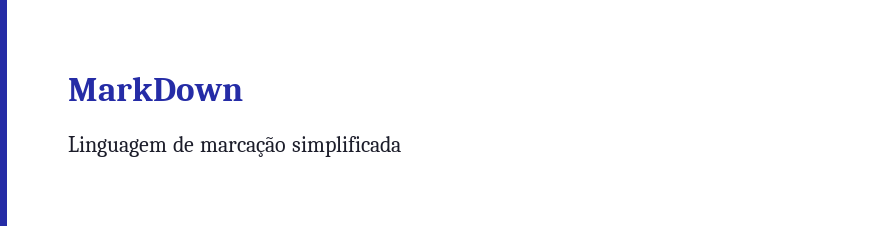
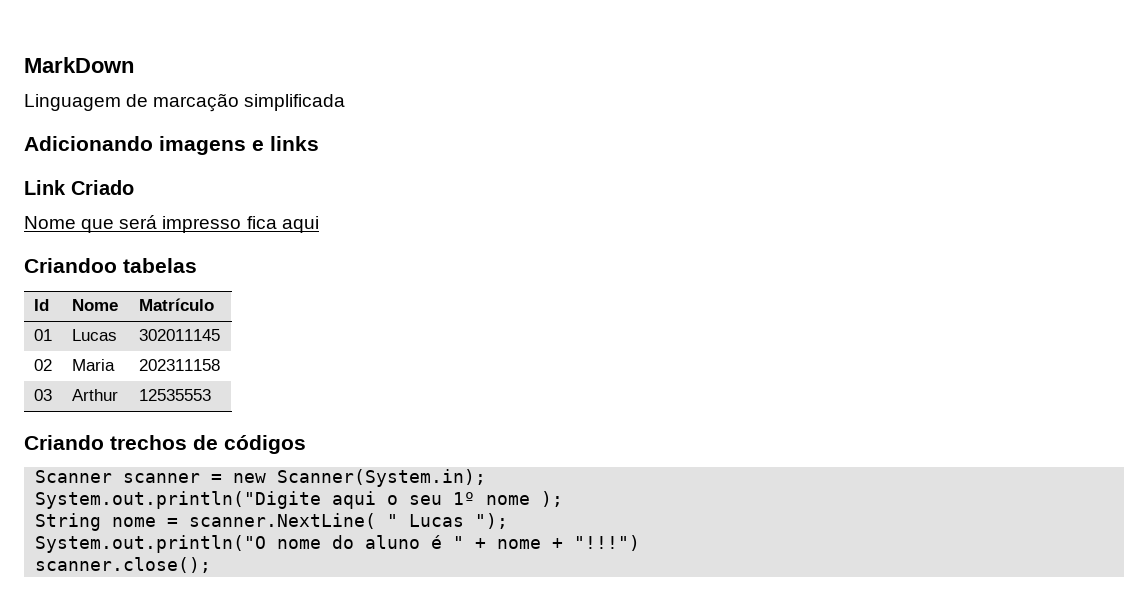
(401, 146) none -> [24,136,319,155] [24,180,134,195] [24,215,319,233] [24,258,197,273] [33,299,49,311] [71,299,118,311] [138,298,214,311] [33,329,52,341] [71,329,117,341] [138,329,220,341] [33,359,52,371] [71,359,115,371] [138,359,220,371] [33,389,52,401] [71,389,118,401] [138,389,211,401] [24,435,306,454] [35,469,487,487] [35,491,564,509] [35,513,509,531] [35,535,641,553] [35,557,212,573] // Adicionando imagens e links // Link Criado // Nome que será impresso fica aqui // Criandoo tabelas // Id | Nome | Matrículo // 01 | Lucas | 302011145 // 02 | Maria | 202311158 // 03 | Arthur | 12535553 // Criando trechos de códigos // Scanner scanner = new Scanner(System.in); // System.out.println("Digite aqui o seu 1º nome ); // String nome = scanner.NextLine( " Lucas "); // System.out.println("O nome do aluno é " + nome + "!!!") // scanner.close();

